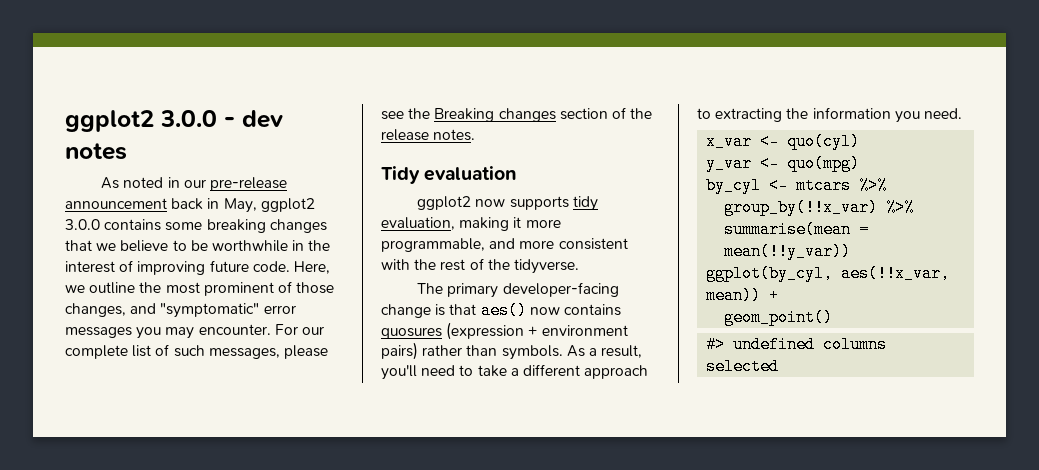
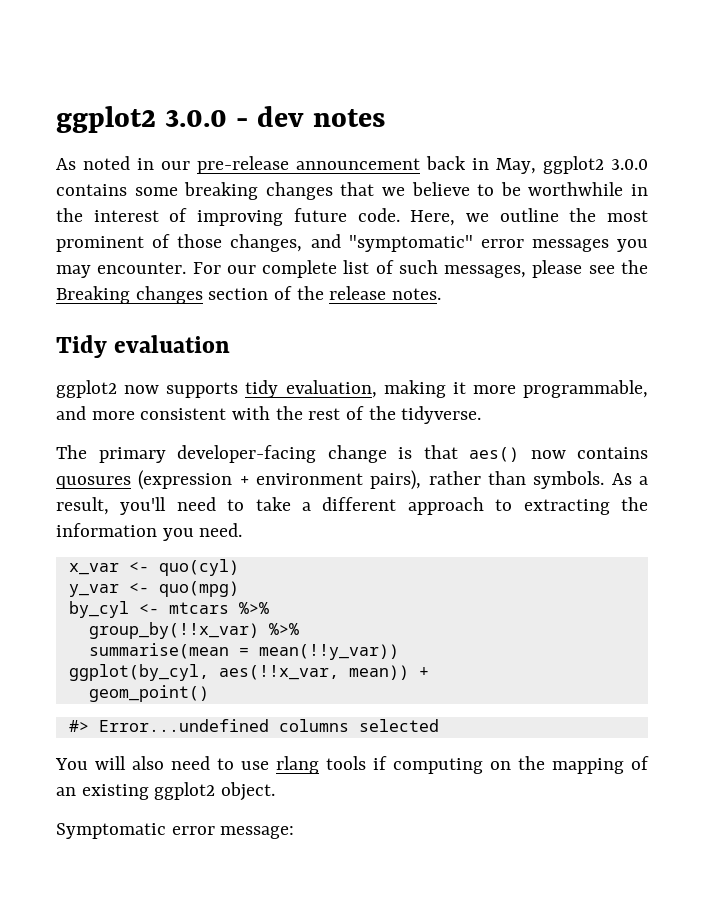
[381,342,418,360] pairs) -> [370,470,422,490] pairs),
[733,336,816,353] undefined -> [98,719,269,732] Error...undefined
(780, 366) none -> [55,756,649,774] [56,782,276,801] [56,823,295,839] // You will also need to use rlang tools if computing on the mapping of an existing ggplot2 object. // Symptomatic error message:

